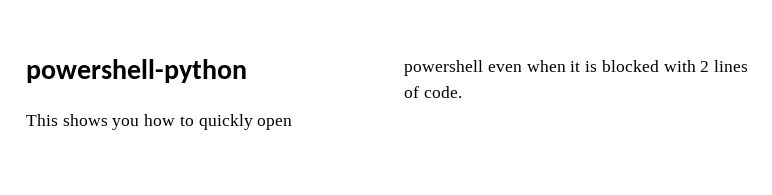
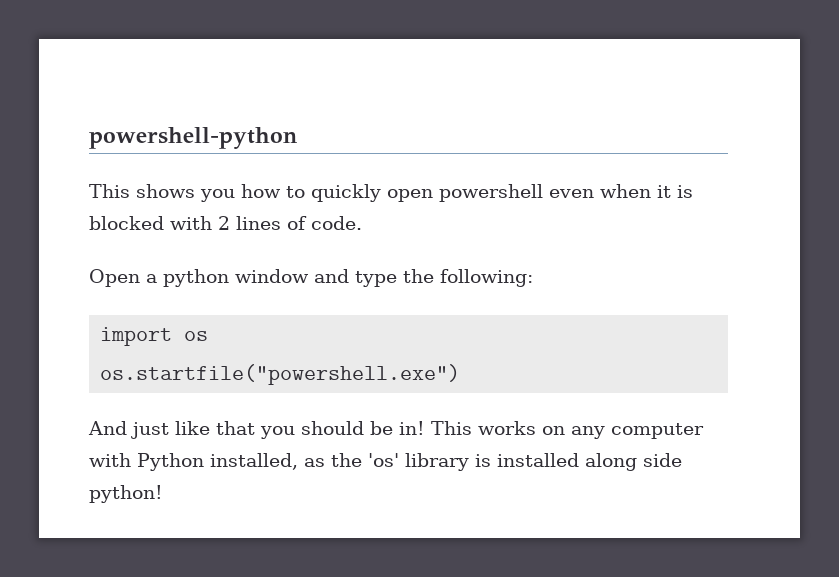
(462, 92) none -> [89,269,533,287] [100,327,209,346] [100,364,461,385] [88,421,704,439] [89,453,682,471] [89,485,163,503] // Open a python window and type the following: // import os // os.startfile("powershell.exe") // And just like that you should be in! This works on any computer with Python installed, as the 'os' library is installed along side python!

